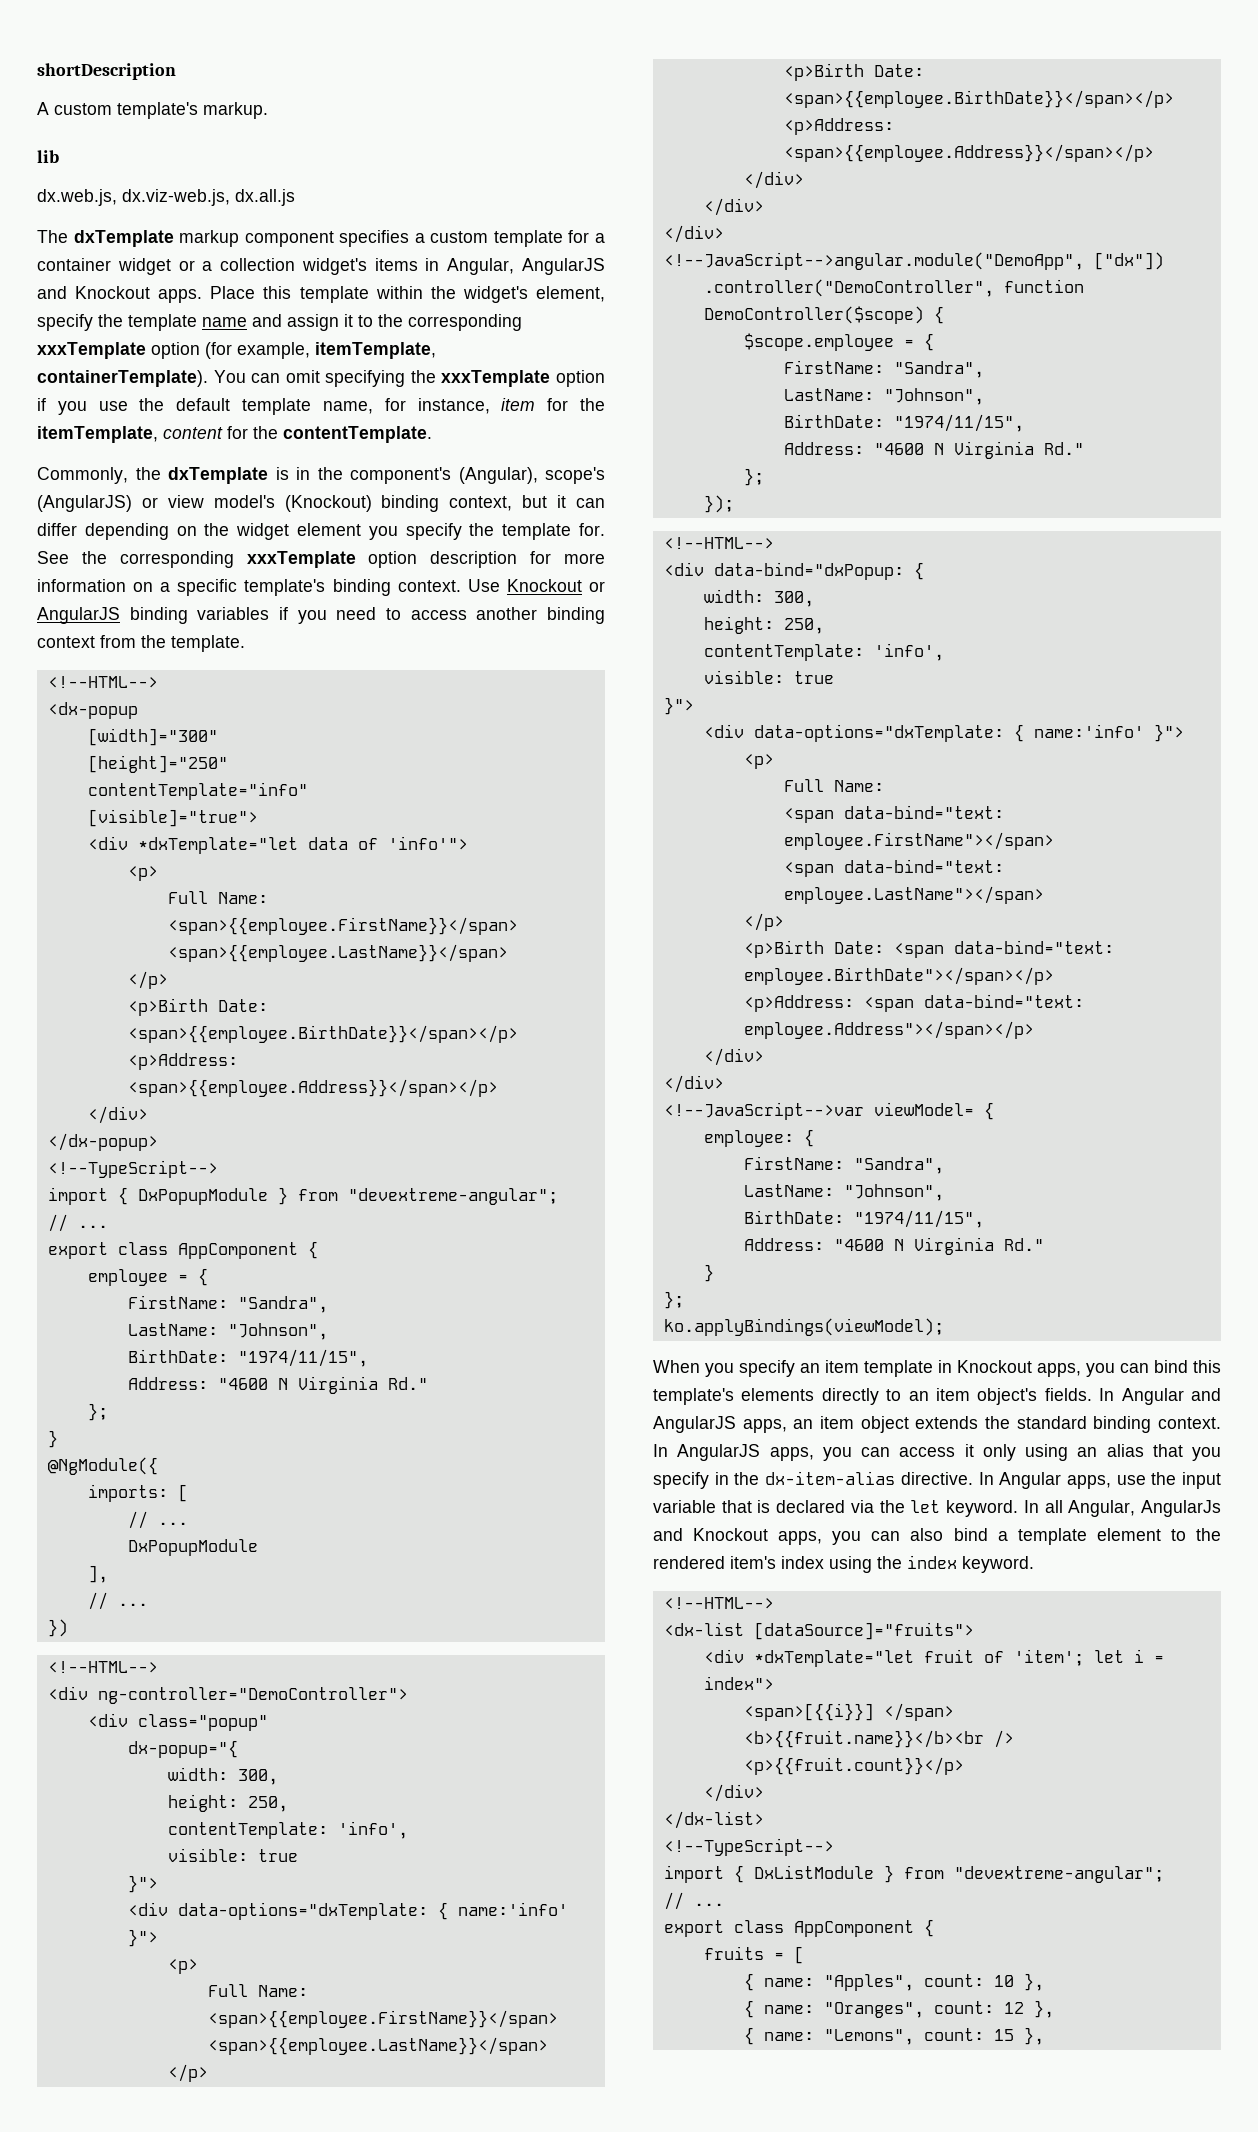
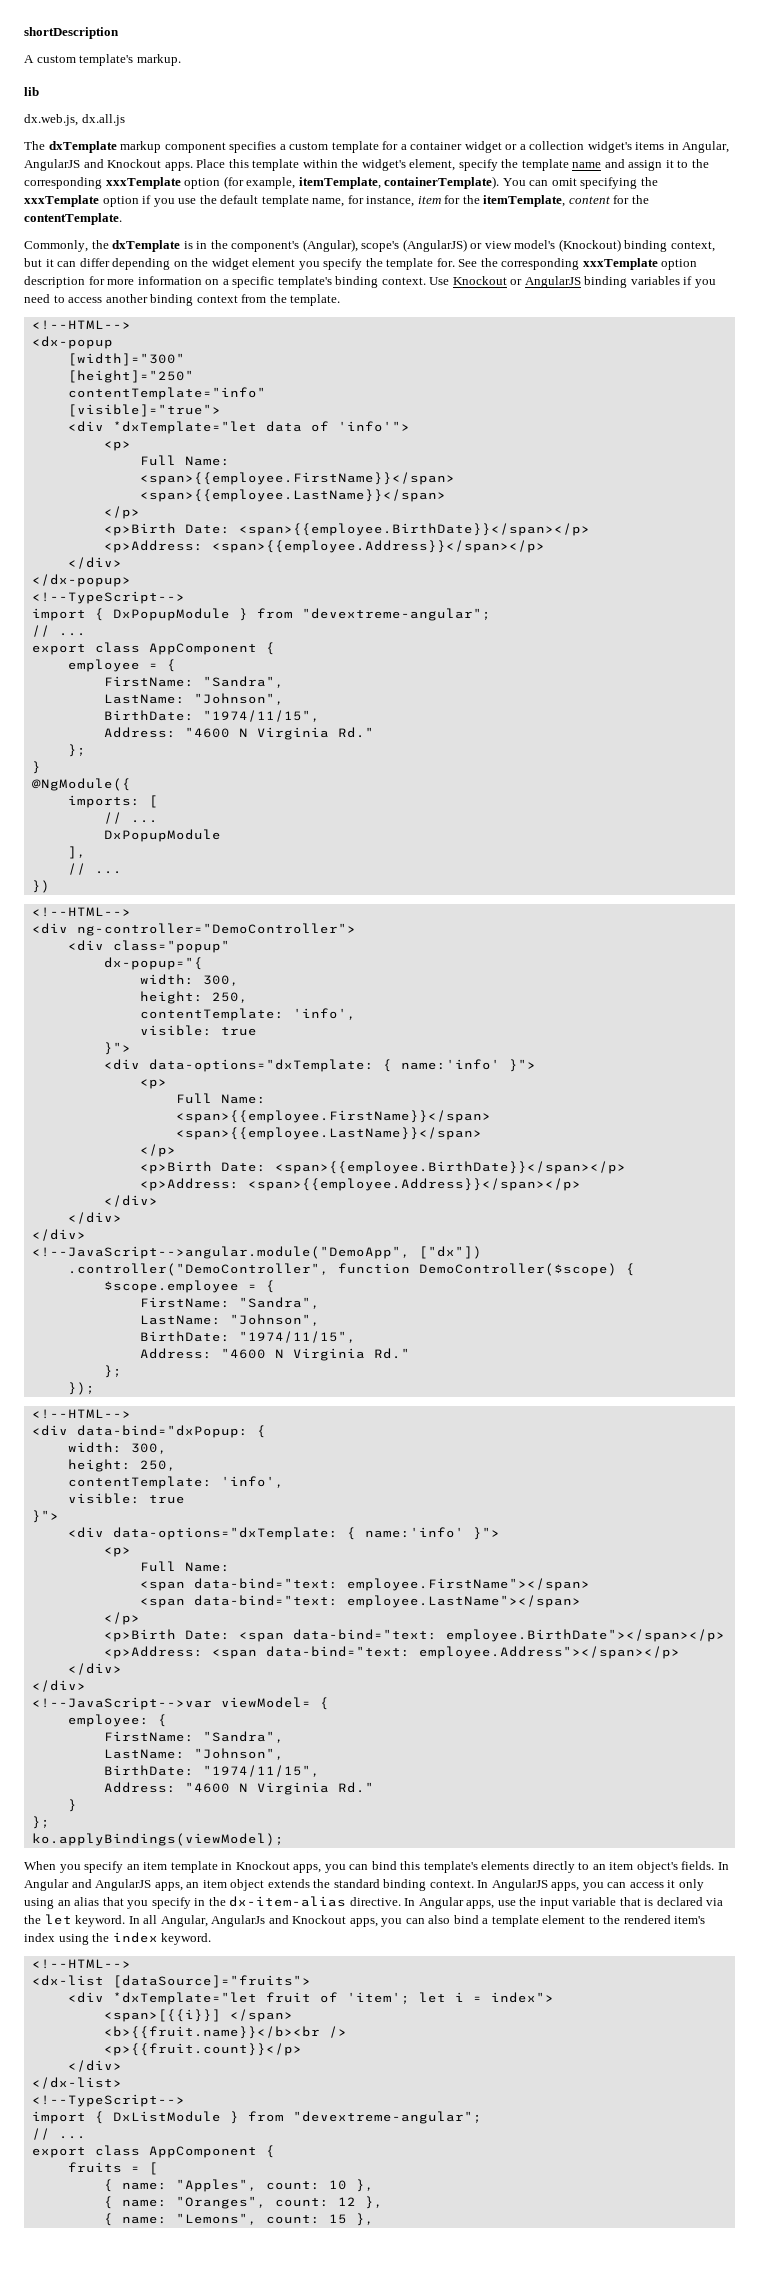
[122,189,230,206] dx.viz-web.js, -> (78, 120) none

